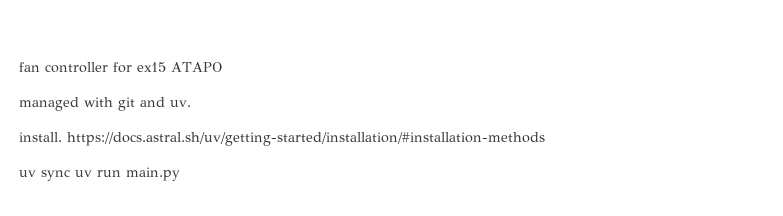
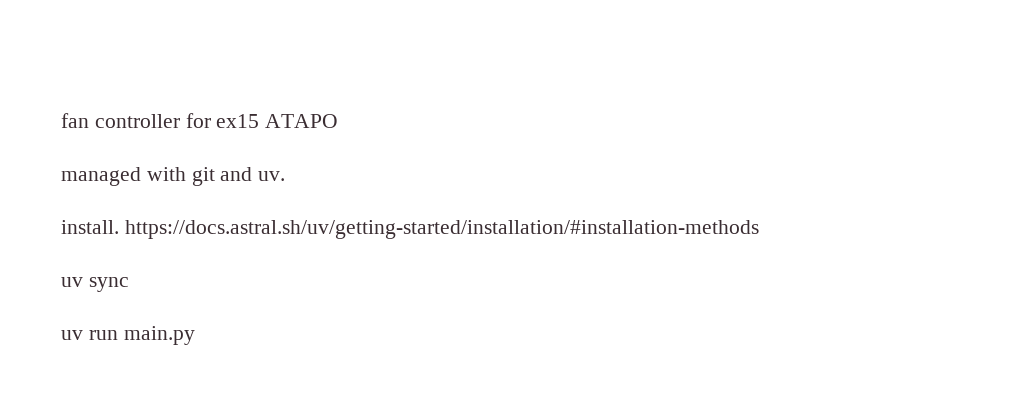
(70, 175) none -> (129, 284) //

